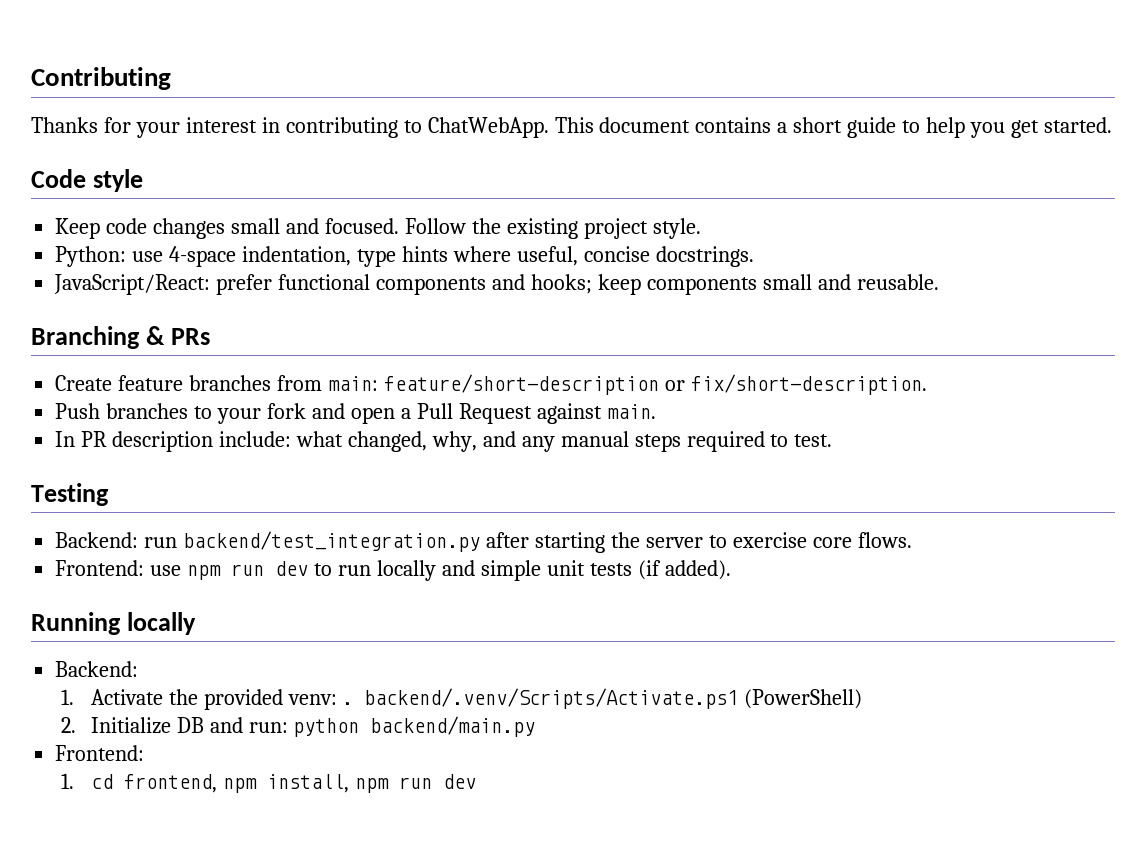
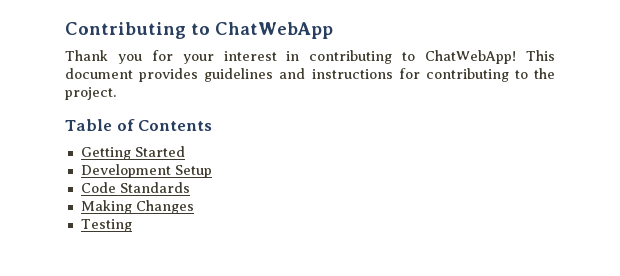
[31,117,98,133] // Thanks -> [191,22,333,39] [65,50,142,64] to ChatWebApp // Thank you
[427,117,549,138] ChatWebApp. -> [425,50,517,64] ChatWebApp!
[695,117,1112,138] [31,169,143,192] [55,218,701,239] [55,246,754,267] [54,274,939,295] [31,326,210,349] [55,374,927,395] [55,403,656,424] [55,431,833,452] [31,483,109,506] [55,531,912,553] [55,560,731,581] [31,612,196,635] [55,661,139,677] [60,688,863,710] [60,716,536,737] [55,745,145,761] [60,773,476,793] contains a short guide to help you get started. // Code style // Keep code changes small and focused. Follow the existing project style. // Python: use 4-space indentation, type hints where useful, concise docstrings. // JavaScript/React: prefer functional components and hooks; keep components small and reusable. // Branching & PRs // Create feature branches from main: feature/short-description or fix/short-description. // Push branches to your fork and open a Pull Request against main. // In PR description include: what changed, why, and any manual steps required to test. // Testing // Backend: run backend/test_integration.py after starting the server to exercise core flows. // Frontend: use npm run dev to run locally and simple unit tests (if added). // Running locally // Backend: // 1. Activate the provided venv: . backend/.venv/Scripts/Activate.ps1 (PowerShell) // 2. Initialize DB and run: python backend/main.py // Frontend: // 1. cd frontend, npm install, npm run dev -> [139,68,555,82] [65,87,116,100] [65,119,213,131] [80,146,185,160] [80,164,212,178] [80,182,190,193] [80,200,194,214] [80,219,132,232] provides guidelines and instructions for contributing to the project. // Table of Contents // Getting Started // Development Setup // Code Standards // Making Changes // Testing

